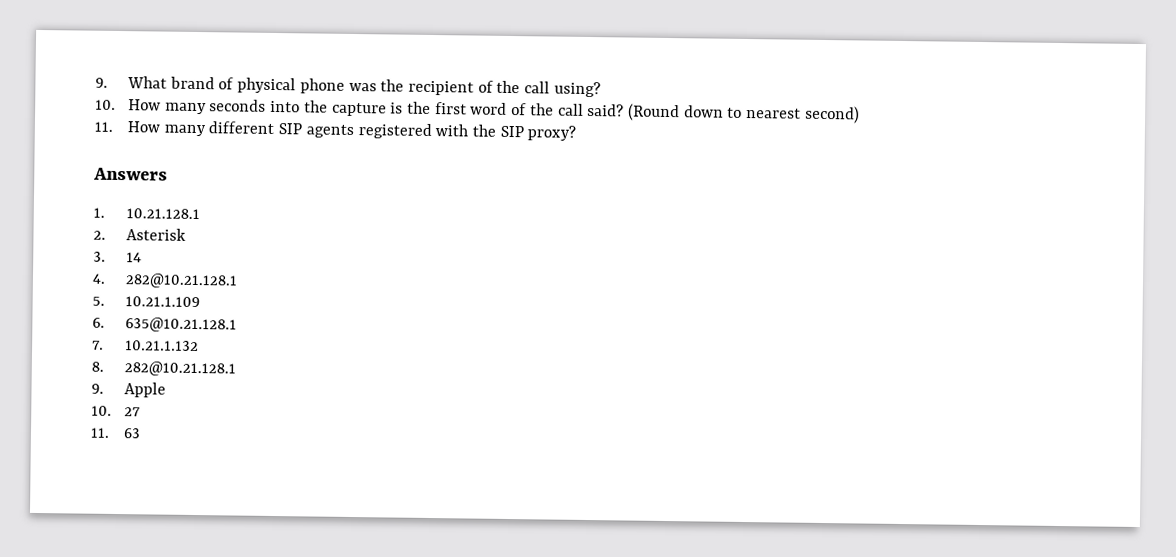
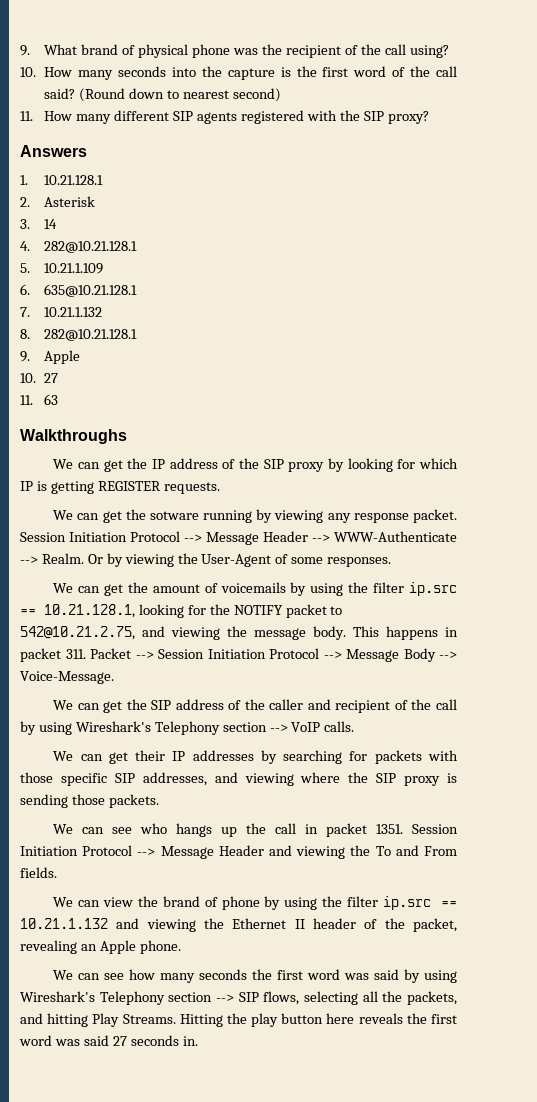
(141, 433) none -> [20,429,127,444] [53,458,458,472] [20,481,220,494] [53,509,458,523] [20,531,457,545] [20,553,392,567] [53,582,458,596] [20,604,343,618] [20,626,458,640] [20,648,457,662] [20,671,114,684] [53,699,457,713] [20,721,355,735] [53,750,458,764] [20,772,457,786] [20,794,159,808] [53,823,458,837] [20,845,457,859] [20,867,57,878] [53,896,458,910] [20,918,457,932] [20,940,181,954] [53,969,457,983] [20,991,458,1005] [20,1013,458,1027] [19,1035,198,1046] // Walkthroughs // We can get the IP address of the SIP proxy by looking for which IP is getting REGISTER requests. // We can get the sotware running by viewing any response packet. Session Initiation Protocol --> Message Header --> WWW-Authenticate --> Realm. Or by viewing the User-Agent of some responses. // We can get the amount of voicemails by using the filter ip.src == 10.21.128.1, looking for the NOTIFY packet to 542@10.21.2.75, and viewing the message body. This happens in packet 311. Packet --> Session Initiation Protocol --> Message Body --> Voice-Message. // We can get the SIP address of the caller and recipient of the call by using Wireshark's Telephony section --> VoIP calls. // We can get their IP addresses by searching for packets with those specific SIP addresses, and viewing where the SIP proxy is sending those packets. // We can see who hangs up the call in packet 1351. Session Initiation Protocol --> Message Header and viewing the To and From fields. // We can view the brand of phone by using the filter ip.src == 10.21.1.132 and viewing the Ethernet II header of the packet, revealing an Apple phone. // We can see how many seconds the first word was said by using Wireshark's Telephony section --> SIP flows, selecting all the packets, and hitting Play Streams. Hitting the play button here reveals the first word was said 27 seconds in.

